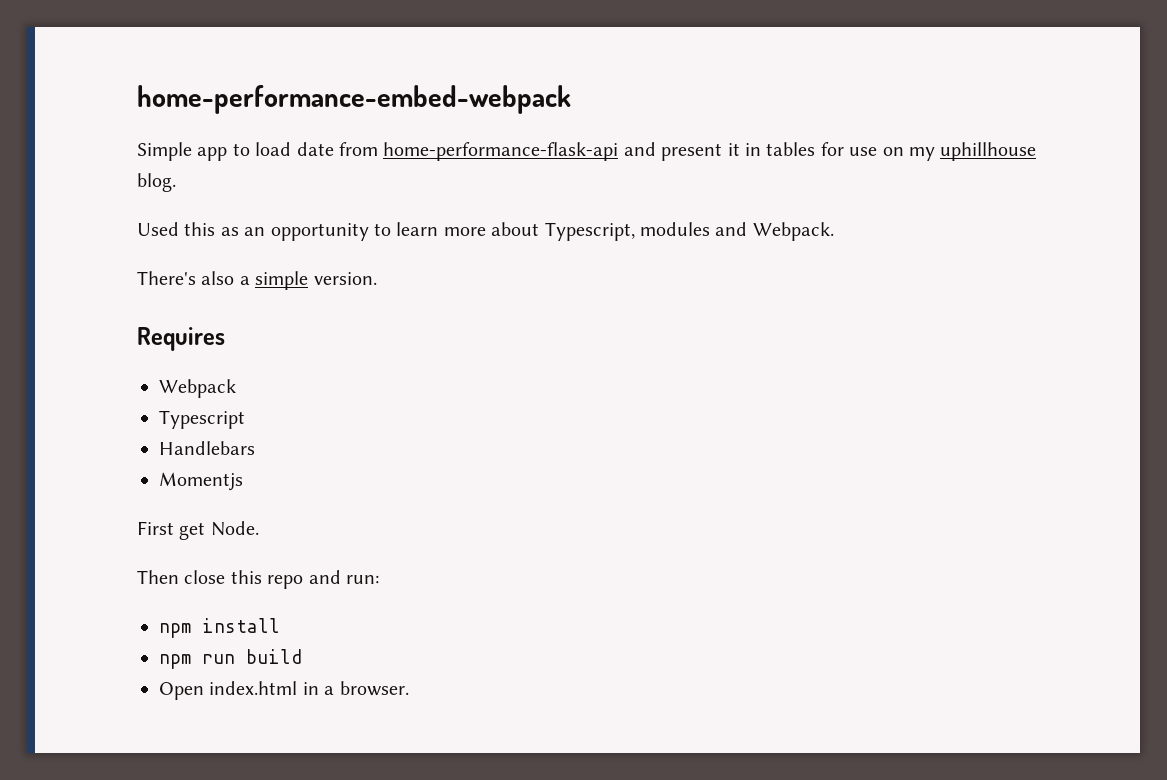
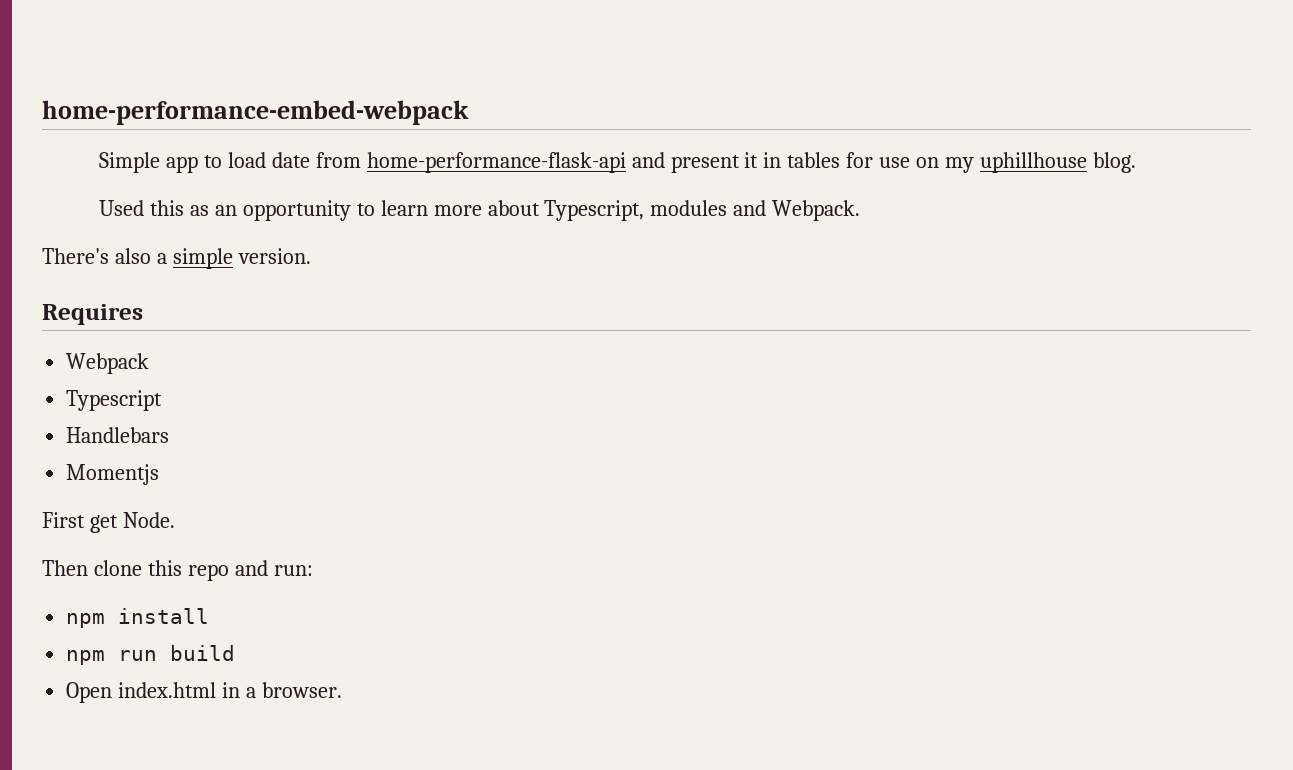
[184,570,226,584] close -> [93,560,142,576] clone

